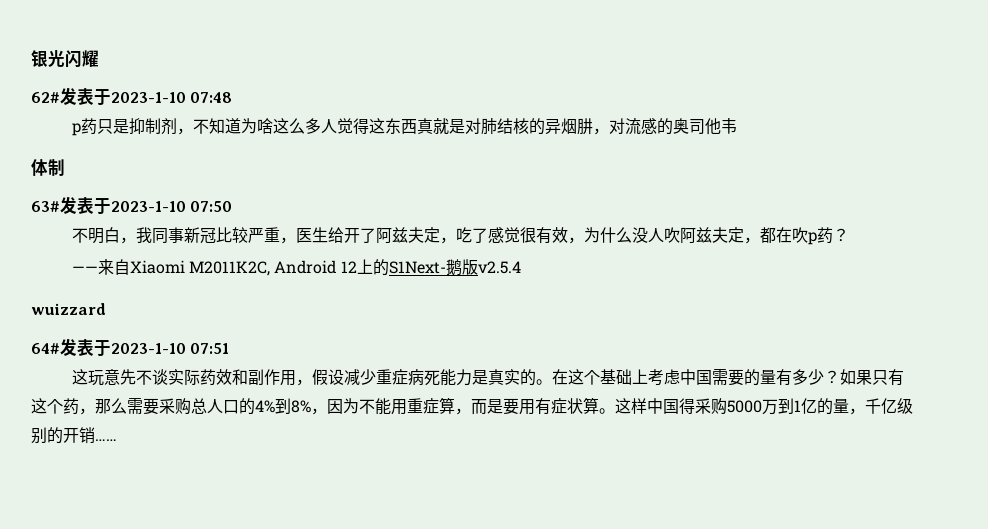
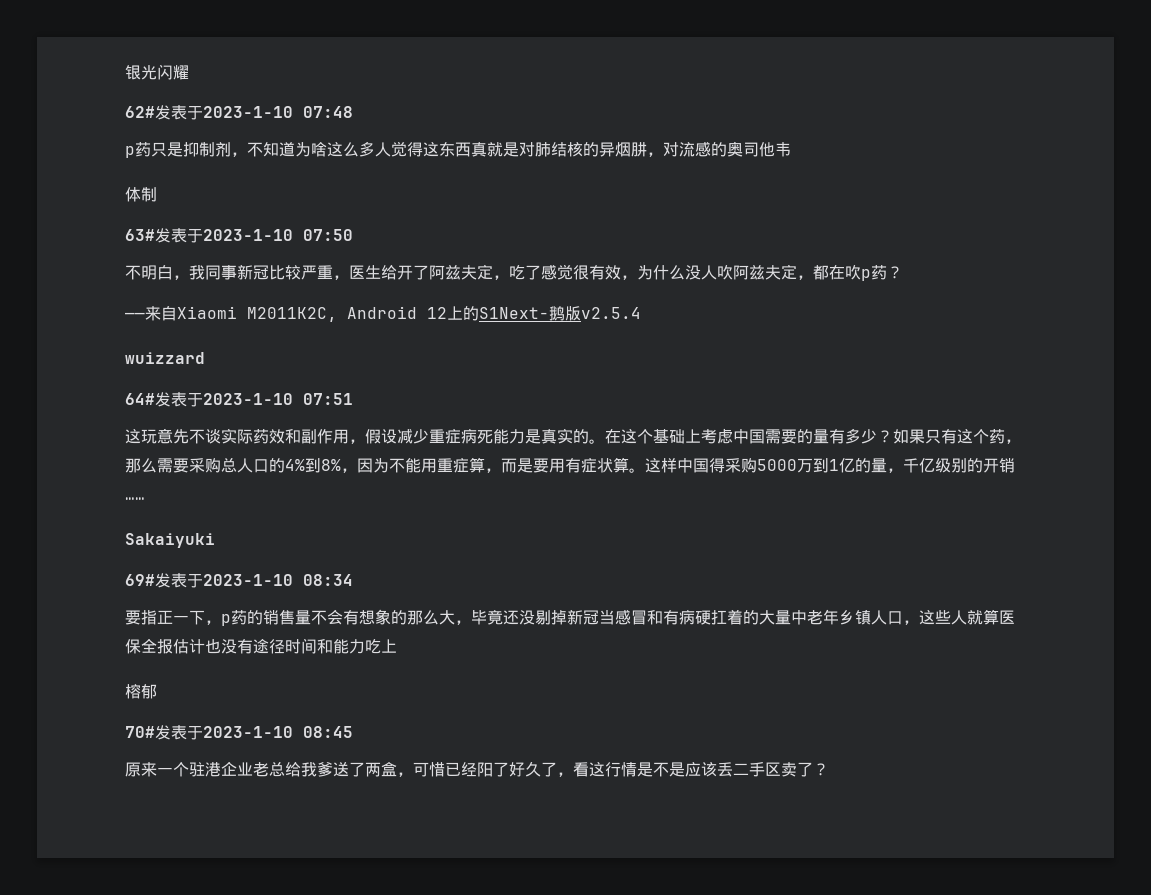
(117, 440) none -> [125,533,215,548] [125,573,353,588] [125,609,1015,626] [125,638,397,654] [125,684,157,699] [125,725,353,740] [125,761,829,777] // Sakaiyuki // 69#发表于2023-1-10 08:34 // 要指正一下，p药的销售量不会有想象的那么大，毕竟还没剔掉新冠当感冒和有病硬扛着的大量中老年乡镇人口，这些人就算医保全报估计也没有途径时间和能力吃上 // 榕郁 // 70#发表于2023-1-10 08:45 // 原来一个驻港企业老总给我爹送了两盒，可惜已经阳了好久了，看这行情是不是应该丢二手区卖了？

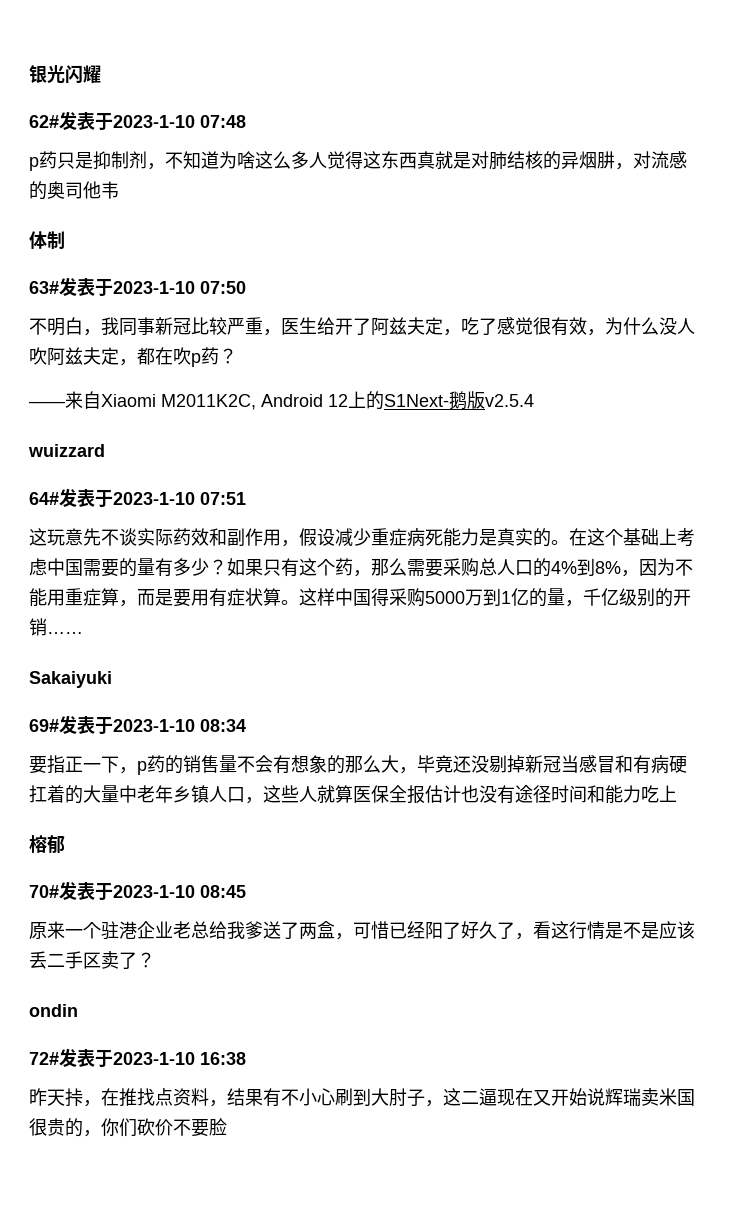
(829, 769) none -> [29,1004,78,1017] [29,1048,246,1067] [29,1088,695,1107] [29,1118,227,1137] // ondin // 72#发表于2023-1-10 16:38 // 昨天挊，在推找点资料，结果有不小心刷到大肘子，这二逼现在又开始说辉瑞卖米国很贵的，你们砍价不要脸

